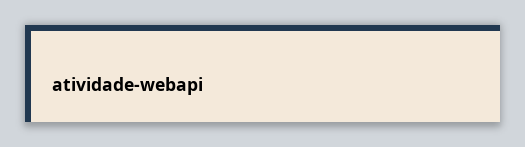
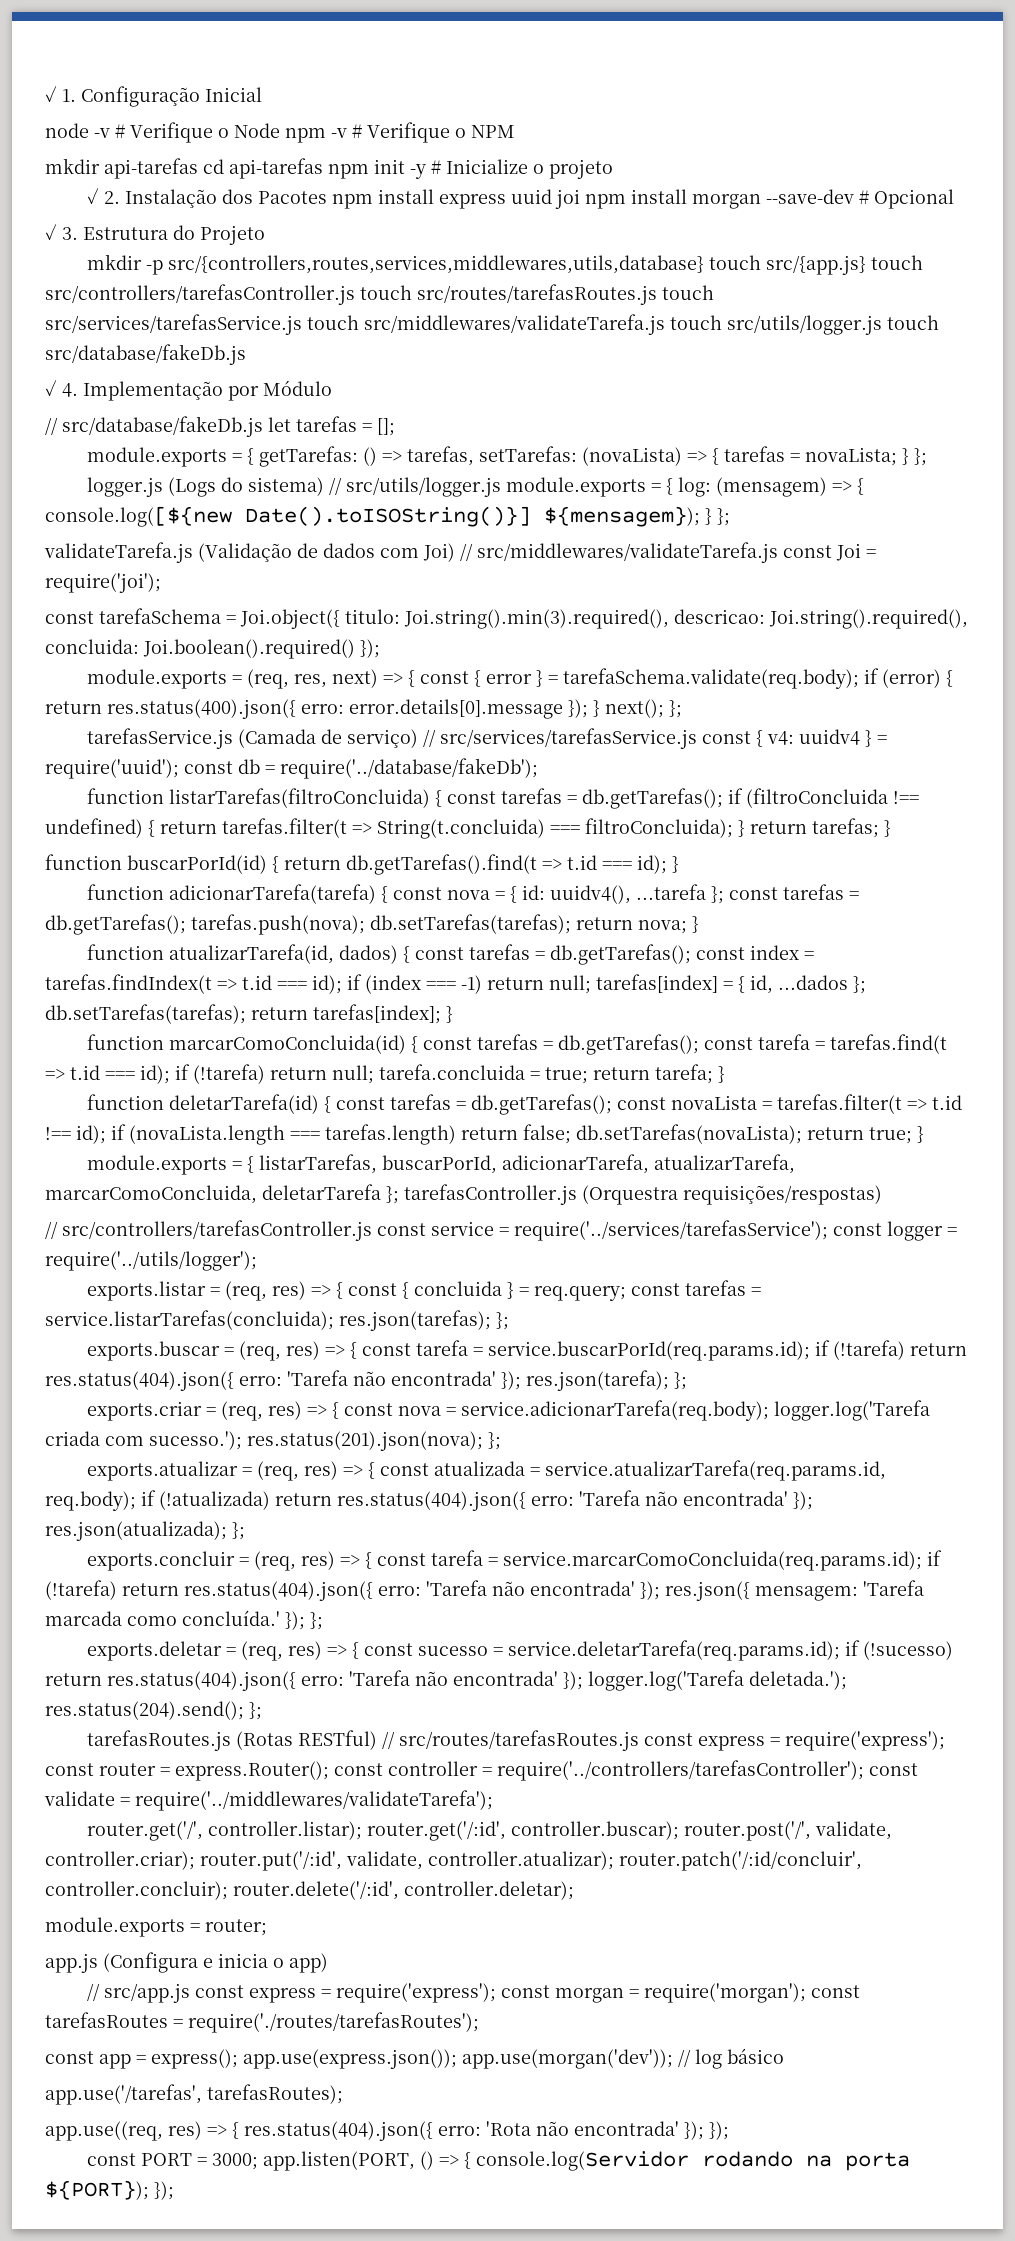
[52,77,203,95] atividade-webapi -> [45,86,262,107] [45,122,515,143] [45,158,613,179] [87,188,955,209] [45,224,265,245] [87,254,924,275] [45,284,714,305] [45,314,939,335] [45,344,246,365] [45,380,332,401] [45,416,395,437] [87,446,928,467] [87,477,865,497] [45,506,730,527] [44,542,876,563] [45,573,161,593] [45,608,968,629] [45,639,380,659] [87,668,954,689] [45,699,682,719] [87,728,888,749] [45,758,538,779] [87,788,920,809] [45,818,891,839] [45,854,679,875] [87,884,860,904] [45,914,699,935] [87,944,815,965] [45,974,866,994] [45,1004,453,1024] [87,1034,948,1055] [45,1064,725,1084] [87,1094,963,1115] [45,1124,924,1145] [87,1154,796,1175] [45,1184,882,1205] [45,1220,957,1241] [45,1251,257,1271] [87,1280,762,1301] [45,1310,509,1331] [87,1340,968,1361] [45,1370,687,1391] [87,1400,931,1421] [45,1431,501,1451] [87,1460,887,1481] [45,1490,813,1511] [45,1521,245,1541] [87,1550,943,1571] [45,1580,924,1601] [45,1610,323,1630] [87,1640,954,1661] [45,1670,847,1691] [45,1701,262,1720] [87,1730,946,1751] [45,1760,918,1781] [44,1790,493,1811] [87,1821,893,1841] [45,1851,862,1871] [45,1881,574,1900] [45,1917,267,1937] [45,1952,328,1973] [87,1983,861,2003] [45,2012,479,2033] [45,2048,784,2069] [45,2084,343,2105] [45,2121,729,2141] [87,2151,911,2171] [45,2180,174,2200] ✓ 1. Configuração Inicial // node -v # Verifique o Node npm -v # Verifique o NPM // mkdir api-tarefas cd api-tarefas npm init -y # Inicialize o projeto // ✓ 2. Instalação dos Pacotes npm install express uuid joi npm install morgan --save-dev # Opcional // ✓ 3. Estrutura do Projeto // mkdir -p src/{controllers,routes,services,middlewares,utils,database} touch src/{app.js} touch src/controllers/tarefasController.js touch src/routes/tarefasRoutes.js touch src/services/tarefasService.js touch src/middlewares/validateTarefa.js touch src/utils/logger.js touch src/database/fakeDb.js // ✓ 4. Implementação por Módulo // // src/database/fakeDb.js let tarefas = []; // module.exports = { getTarefas: () => tarefas, setTarefas: (novaLista) => { tarefas = novaLista; } }; // logger.js (Logs do sistema) // src/utils/logger.js module.exports = { log: (mensagem) => { console.log([${new Date().toISOString()}] ${mensagem}); } }; // validateTarefa.js (Validação de dados com Joi) // src/middlewares/validateTarefa.js const Joi = require('joi'); // const tarefaSchema = Joi.object({ titulo: Joi.string().min(3).required(), descricao: Joi.string().required(), concluida: Joi.boolean().required() }); // module.exports = (req, res, next) => { const { error } = tarefaSchema.validate(req.body); if (error) { return res.status(400).json({ erro: error.details[0].message }); } next(); }; // tarefasService.js (Camada de serviço) // src/services/tarefasService.js const { v4: uuidv4 } = require('uuid'); const db = require('../database/fakeDb'); // function listarTarefas(filtroConcluida) { const tarefas = db.getTarefas(); if (filtroConcluida !== undefined) { return tarefas.filter(t => String(t.concluida) === filtroConcluida); } return tarefas; } // function buscarPorId(id) { return db.getTarefas().find(t => t.id === id); } // function adicionarTarefa(tarefa) { const nova = { id: uuidv4(), ...tarefa }; const tarefas = db.getTarefas(); tarefas.push(nova); db.setTarefas(tarefas); return nova; } // function atualizarTarefa(id, dados) { const tarefas = db.getTarefas(); const index = tarefas.findIndex(t => t.id === id); if (index === -1) return null; tarefas[index] = { id, ...dados }; db.setTarefas(tarefas); return tarefas[index]; } // function marcarComoConcluida(id) { const tarefas = db.getTarefas(); const tarefa = tarefas.find(t => t.id === id); if (!tarefa) return null; tarefa.concluida = true; return tarefa; } // function deletarTarefa(id) { const tarefas = db.getTarefas(); const novaLista = tarefas.filter(t => t.id !== id); if (novaLista.length === tarefas.length) return false; db.setTarefas(novaLista); return true; } // module.exports = { listarTarefas, buscarPorId, adicionarTarefa, atualizarTarefa, marcarComoConcluida, deletarTarefa }; tarefasController.js (Orquestra requisições/respostas) // // src/controllers/tarefasController.js const service = require('../services/tarefasService'); const logger = require('../utils/logger'); // exports.listar = (req, res) => { const { concluida } = req.query; const tarefas = service.listarTarefas(concluida); res.json(tarefas); }; // exports.buscar = (req, res) => { const tarefa = service.buscarPorId(req.params.id); if (!tarefa) return res.status(404).json({ erro: 'Tarefa não encontrada' }); res.json(tarefa); }; // exports.criar = (req, res) => { const nova = service.adicionarTarefa(req.body); logger.log('Tarefa criada com sucesso.'); res.status(201).json(nova); }; // exports.atualizar = (req, res) => { const atualizada = service.atualizarTarefa(req.params.id, req.body); if (!atualizada) return res.status(404).json({ erro: 'Tarefa não encontrada' }); res.json(atualizada); }; // exports.concluir = (req, res) => { const tarefa = service.marcarComoConcluida(req.params.id); if (!tarefa) return res.status(404).json({ erro: 'Tarefa não encontrada' }); res.json({ mensagem: 'Tarefa marcada como concluída.' }); }; // exports.deletar = (req, res) => { const sucesso = service.deletarTarefa(req.params.id); if (!sucesso) return res.status(404).json({ erro: 'Tarefa não encontrada' }); logger.log('Tarefa deletada.'); res.status(204).send(); }; // tarefasRoutes.js (Rotas RESTful) // src/routes/tarefasRoutes.js const express = require('express'); const router = express.Router(); const controller = require('../controllers/tarefasController'); const validate = require('../middlewares/validateTarefa'); // router.get('/', controller.listar); router.get('/:id', controller.buscar); router.post('/', validate, controller.criar); router.put('/:id', validate, controller.atualizar); router.patch('/:id/concluir', controller.concluir); router.delete('/:id', controller.deletar); // module.exports = router; // app.js (Configura e inicia o app) // // src/app.js const express = require('express'); const morgan = require('morgan'); const tarefasRoutes = require('./routes/tarefasRoutes'); // const app = express(); app.use(express.json()); app.use(morgan('dev')); // log básico // app.use('/tarefas', tarefasRoutes); // app.use((req, res) => { res.status(404).json({ erro: 'Rota não encontrada' }); }); // const PORT = 3000; app.listen(PORT, () => { console.log(Servidor rodando na porta ${PORT}); });

